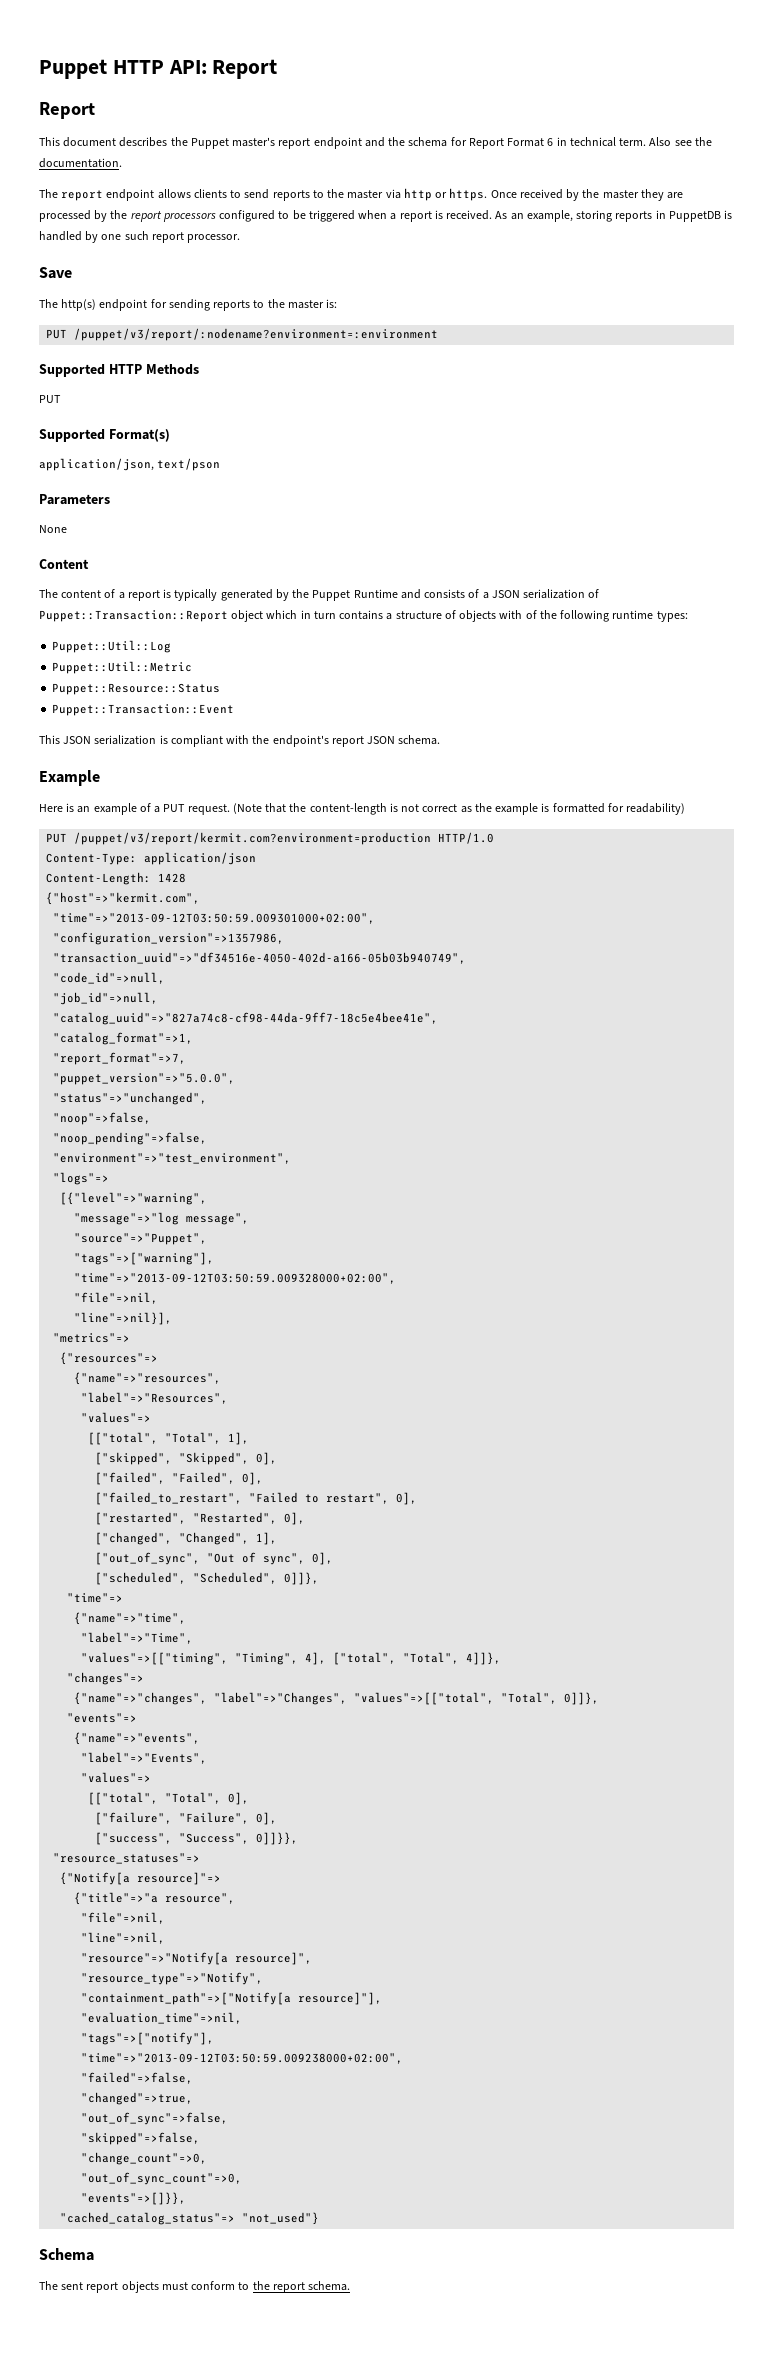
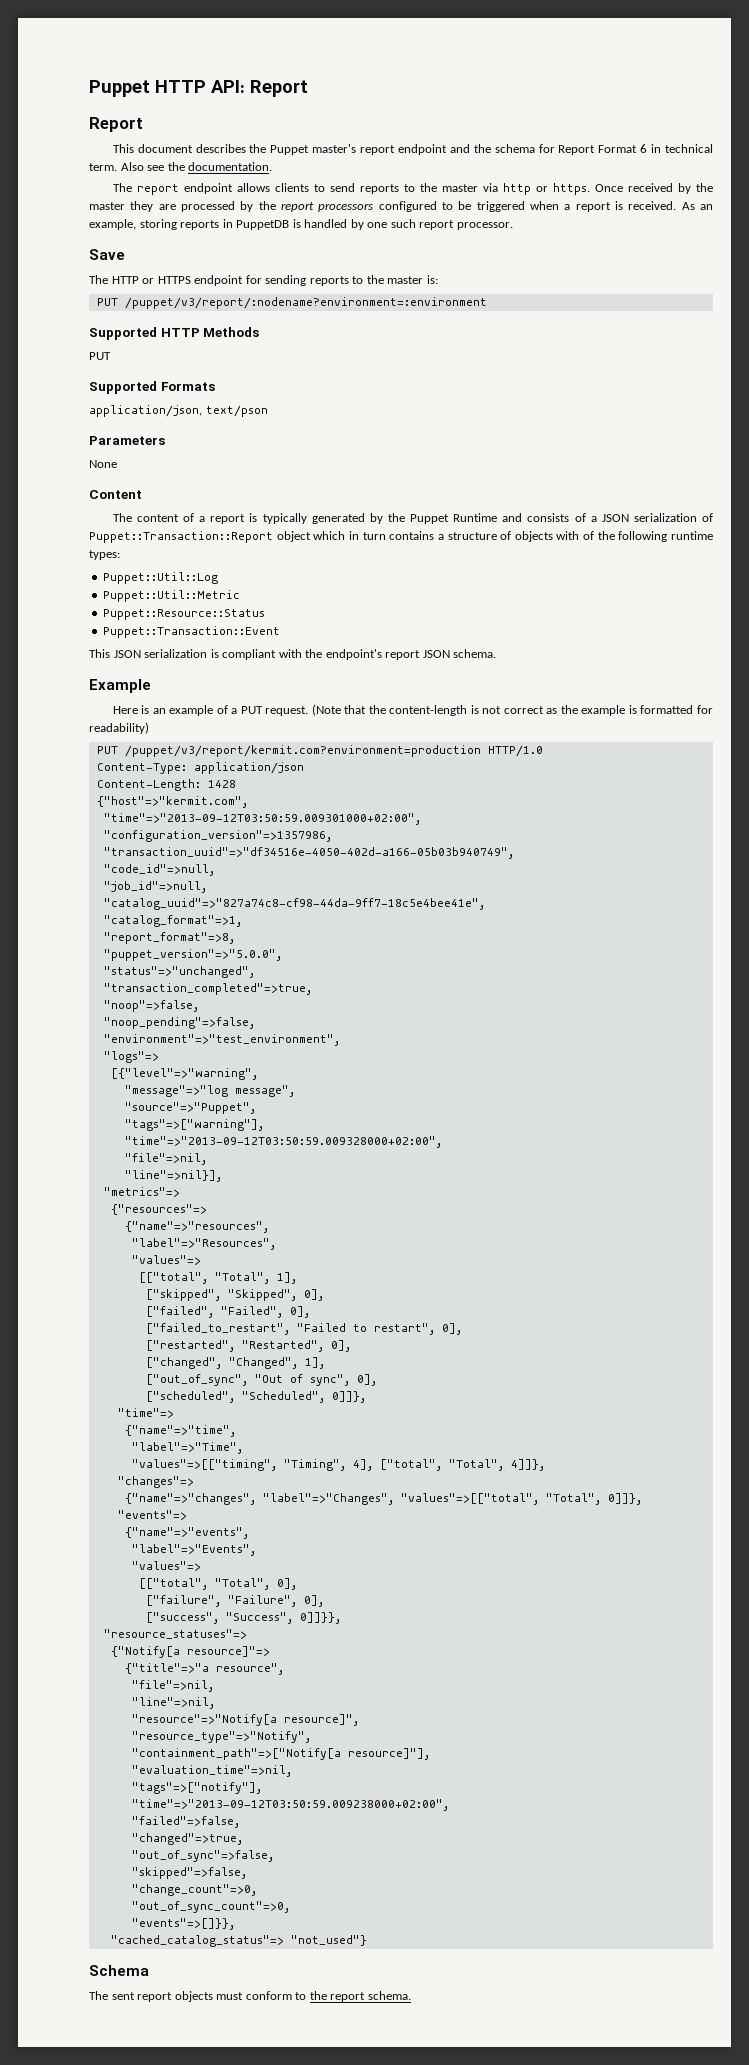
[61,299,97,311] http(s) -> [111,276,191,284] HTTP or HTTPS
[108,429,170,442] Format(s) -> [160,382,215,391] Formats
[53,1052,187,1065] "report_format"=>7, -> [103,932,235,944] "report_format"=>8,
(208, 1098) none -> [103,983,312,995] // "transaction_completed"=>true,

